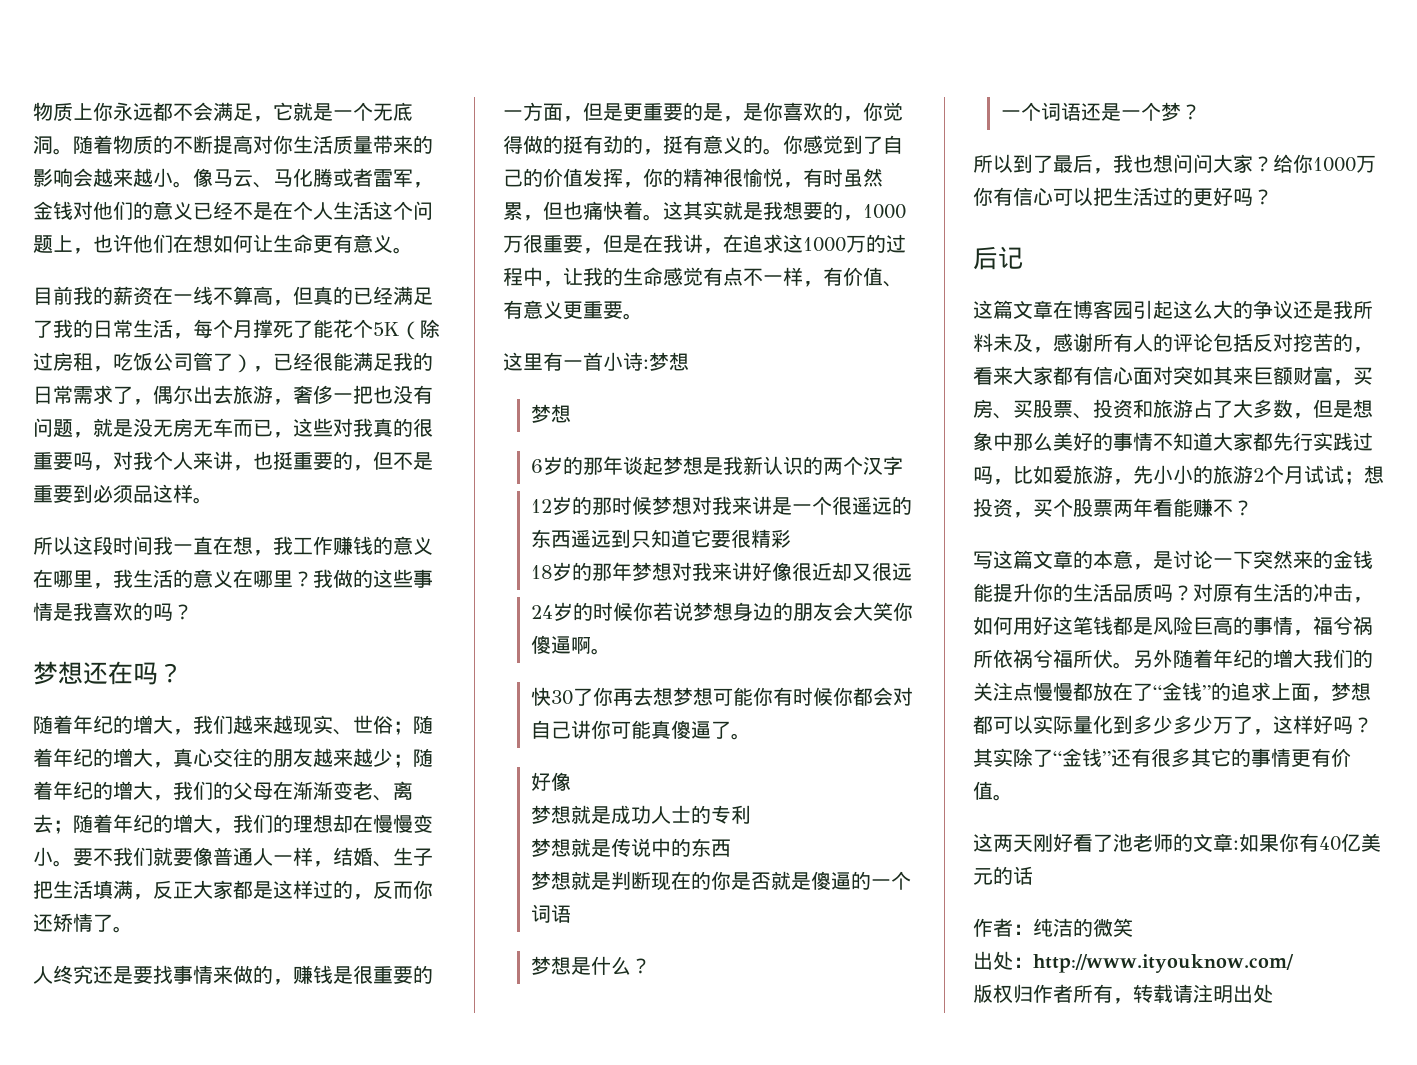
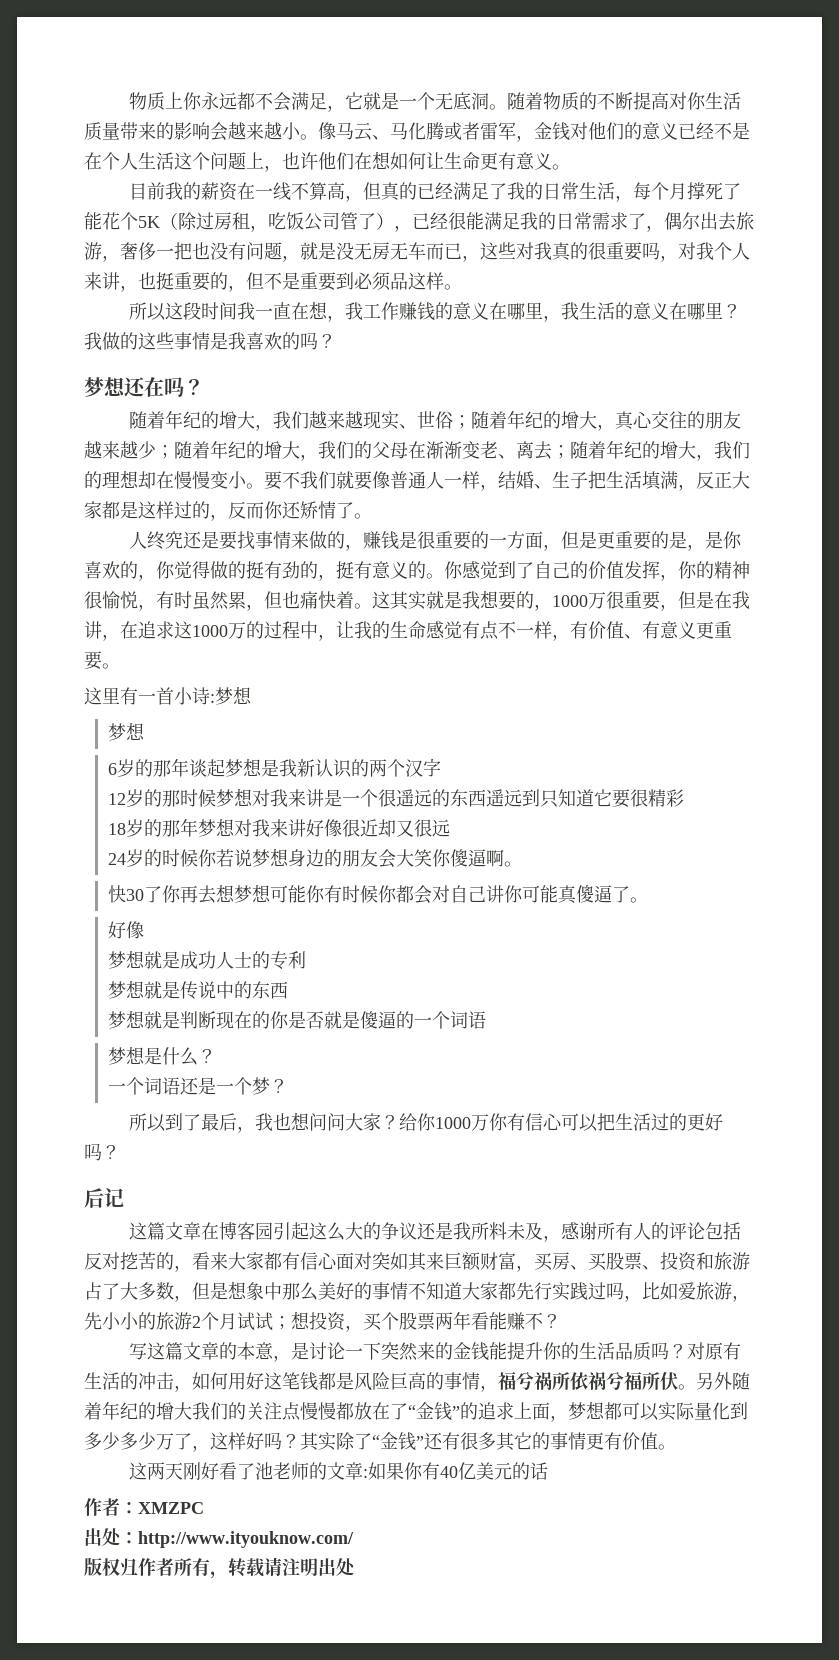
[1033,918,1133,937] 纯洁的微笑 -> [138,1502,204,1514] XMZPC

